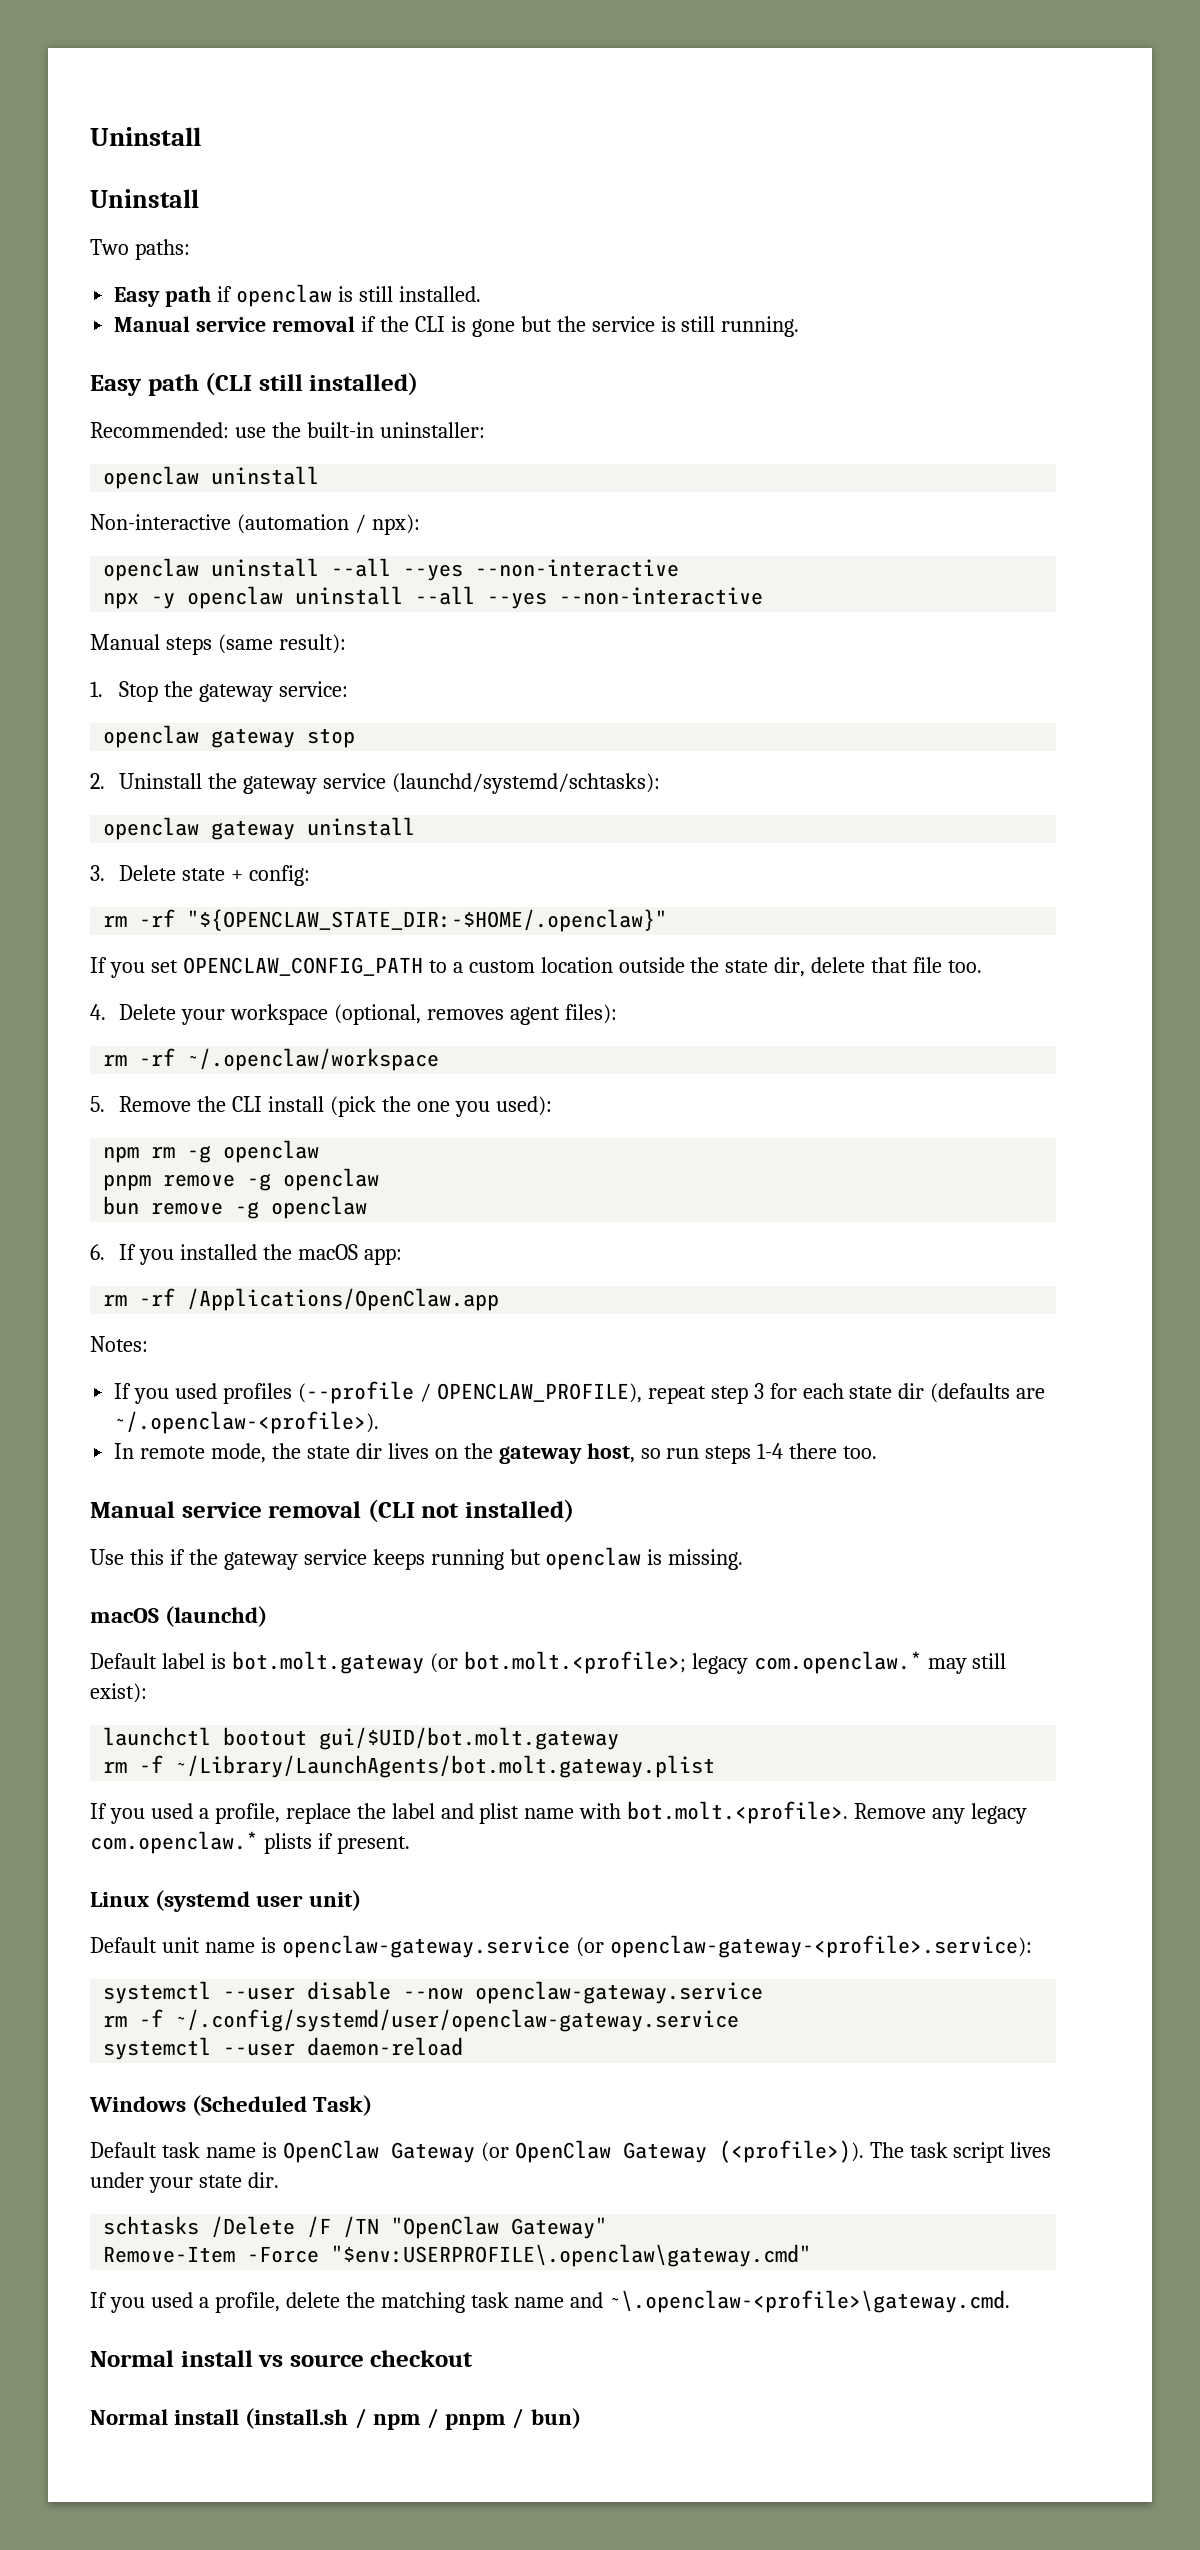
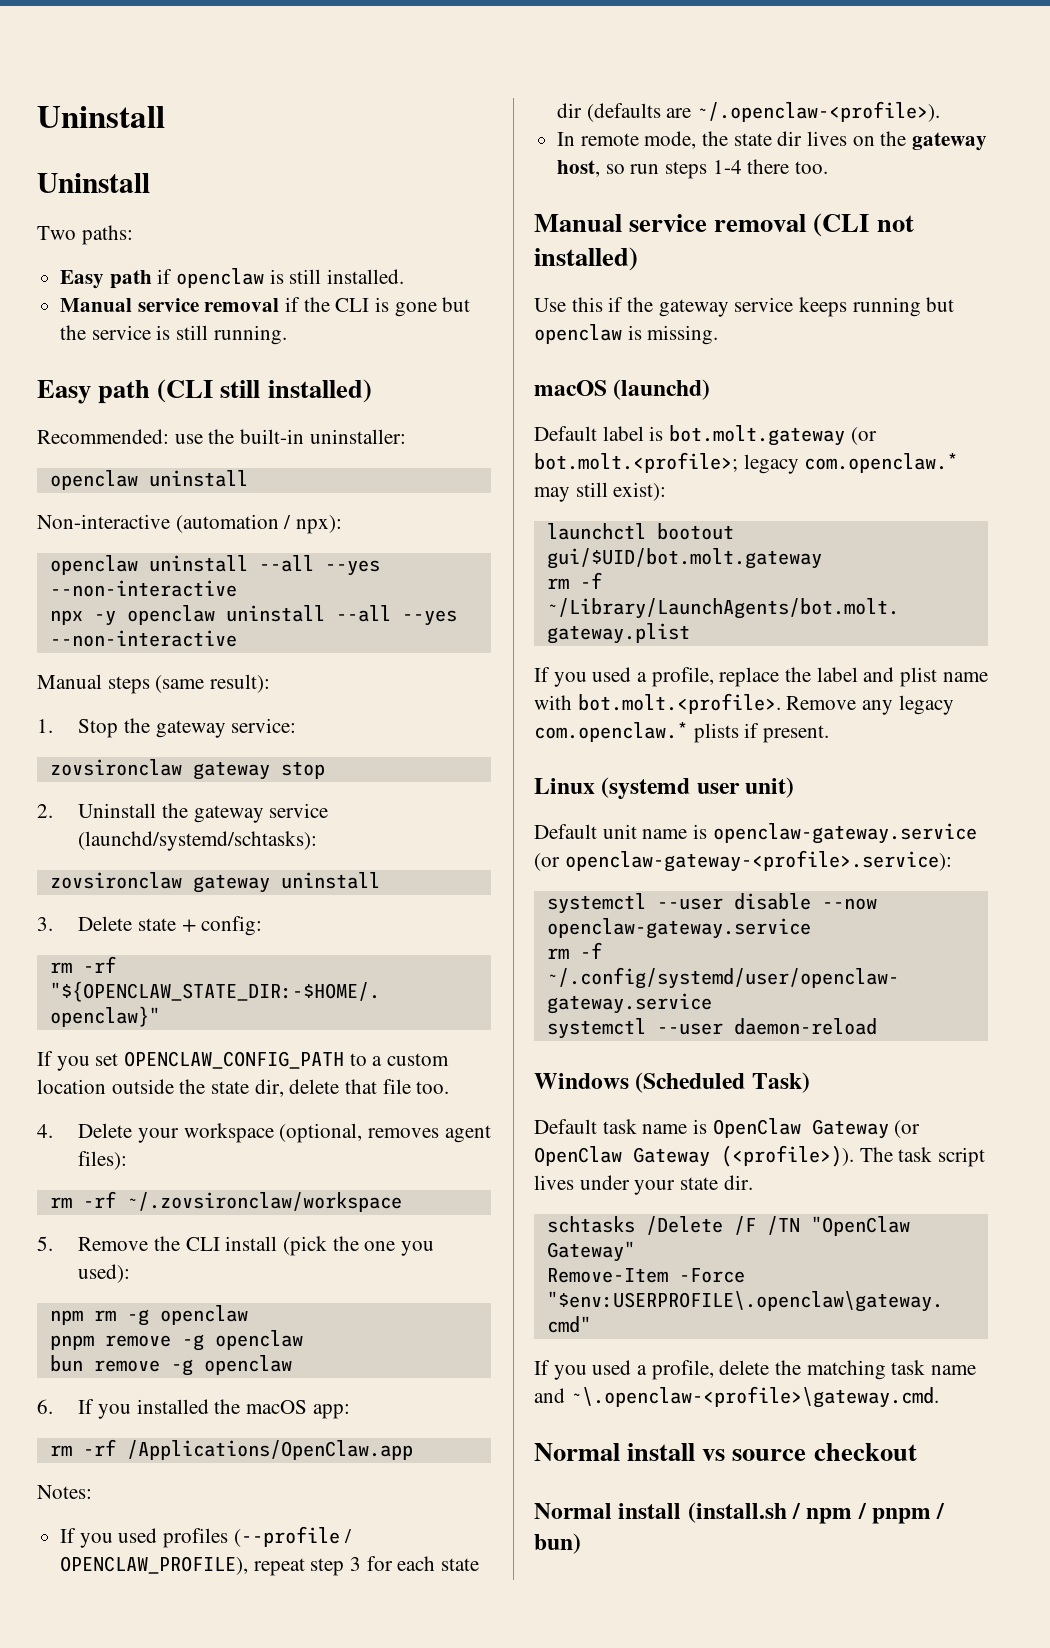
[103,725,200,748] openclaw -> [49,759,182,776] zovsironclaw
[103,817,200,840] openclaw -> [49,872,182,889] zovsironclaw
[187,1048,440,1071] ~/.openclaw/workspace -> [126,1192,402,1212] ~/.zovsironclaw/workspace

